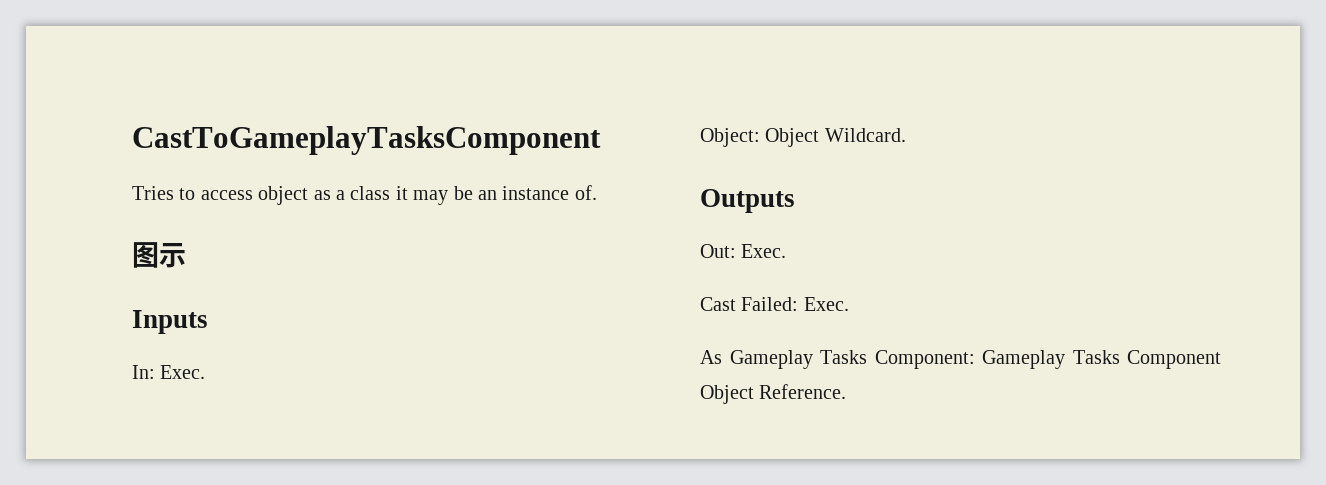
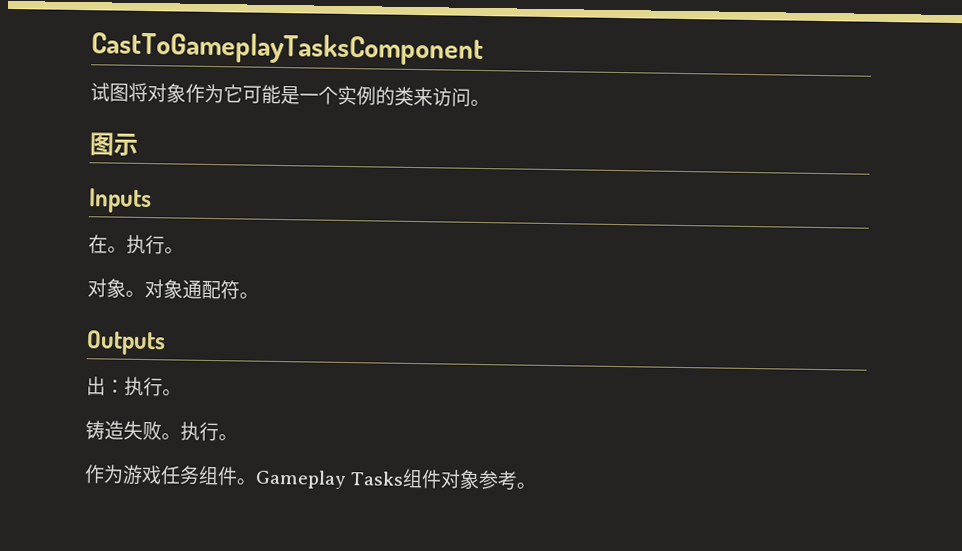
[132,185,597,205] [132,242,186,268] [132,310,208,334] [132,365,206,379] [700,128,906,147] [700,189,795,213] [700,244,787,258] [700,297,849,311] [700,350,1221,369] [700,384,847,404] Tries to access object as a class it may be an instance of. // 图示 // Inputs // In: Exec. // Object: Object Wildcard. // Outputs // Out: Exec. // Cast Failed: Exec. // As Gameplay Tasks Component: Gameplay Tasks Component Object Reference. -> [90,82,490,107] [89,132,139,156] [88,188,152,214] [88,234,184,255] [87,278,259,300] [86,330,166,356] [86,376,182,397] [85,420,238,442] [84,464,537,491] 试图将对象作为它可能是一个实例的类来访问。 // 图示 // Inputs // 在。执行。 // 对象。对象通配符。 // Outputs // 出：执行。 // 铸造失败。执行。 // 作为游戏任务组件。Gameplay Tasks组件对象参考。

